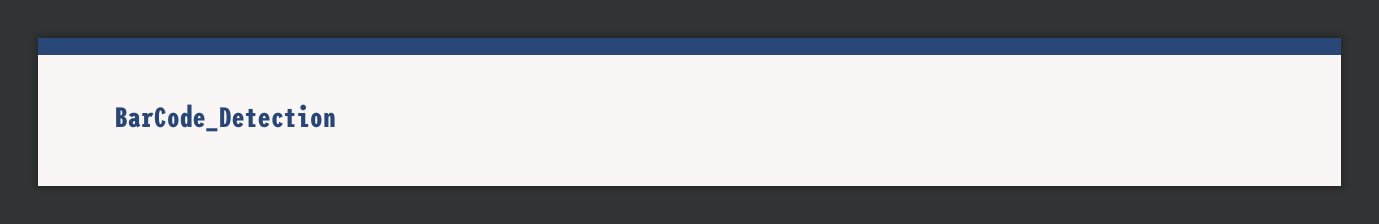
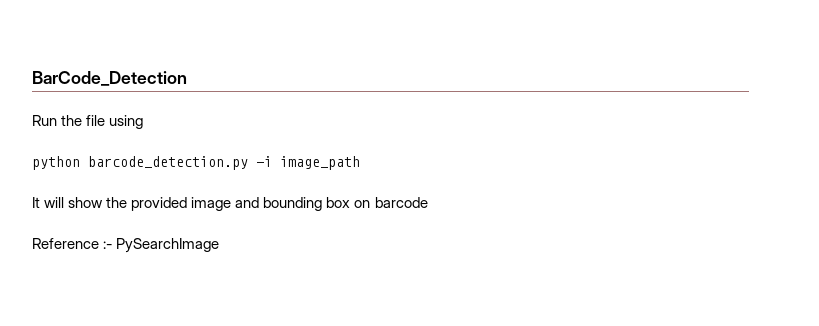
(336, 118) none -> [32,115,144,129] [32,156,360,170] [32,197,428,211] [32,238,220,253] // Run the file using // python barcode_detection.py -i image_path // It will show the provided image and bounding box on barcode // Reference :- PySearchImage

